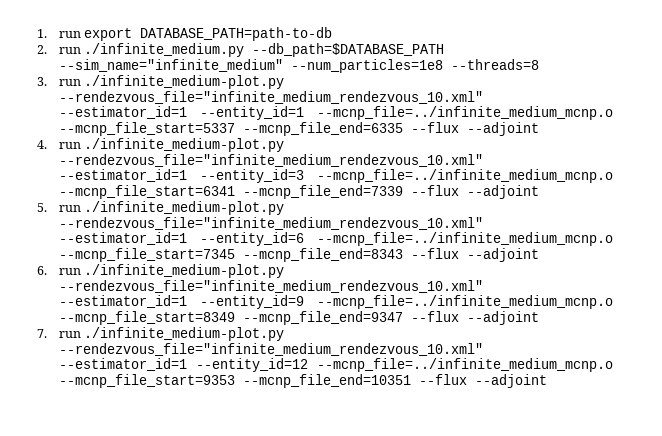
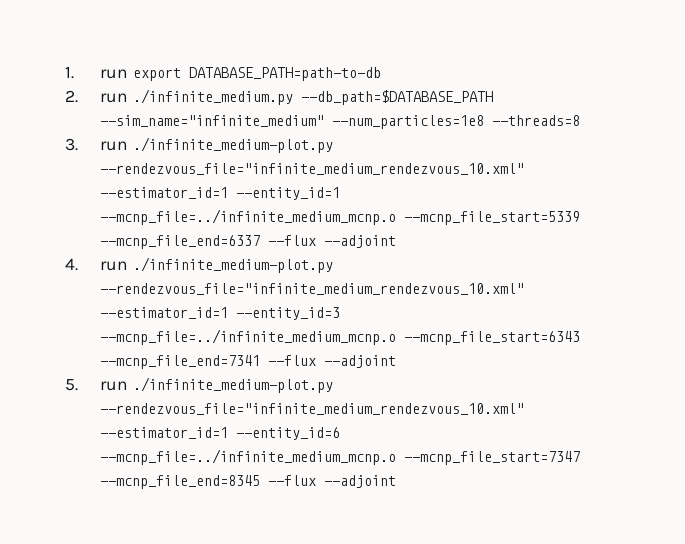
[59,122,404,136] --mcnp_file_start=5337 --mcnp_file_end=6335 -> [403,211,580,225] [99,235,260,249] --mcnp_file_start=5339 --mcnp_file_end=6337
[59,185,404,199] --mcnp_file_start=6341 --mcnp_file_end=7339 -> [403,331,580,345] [99,355,260,369] --mcnp_file_start=6343 --mcnp_file_end=7341
[59,248,540,262] [37,264,285,278] [59,280,484,293] [59,295,613,309] [59,311,540,325] [37,327,285,341] [59,343,484,356] [59,358,613,372] [59,374,548,388] --mcnp_file_start=7345 --mcnp_file_end=8343 --flux --adjoint // 6. run ./infinite_medium-plot.py --rendezvous_file="infinite_medium_rendezvous_10.xml" --estimator_id=1 --entity_id=9 --mcnp_file=../infinite_medium_mcnp.o --mcnp_file_start=8349 --mcnp_file_end=9347 --flux --adjoint // 7. run ./infinite_medium-plot.py --rendezvous_file="infinite_medium_rendezvous_10.xml" --estimator_id=1 --entity_id=12 --mcnp_file=../infinite_medium_mcnp.o --mcnp_file_start=9353 --mcnp_file_end=10351 --flux --adjoint -> [403,451,580,465] [99,475,396,489] --mcnp_file_start=7347 --mcnp_file_end=8345 --flux --adjoint

